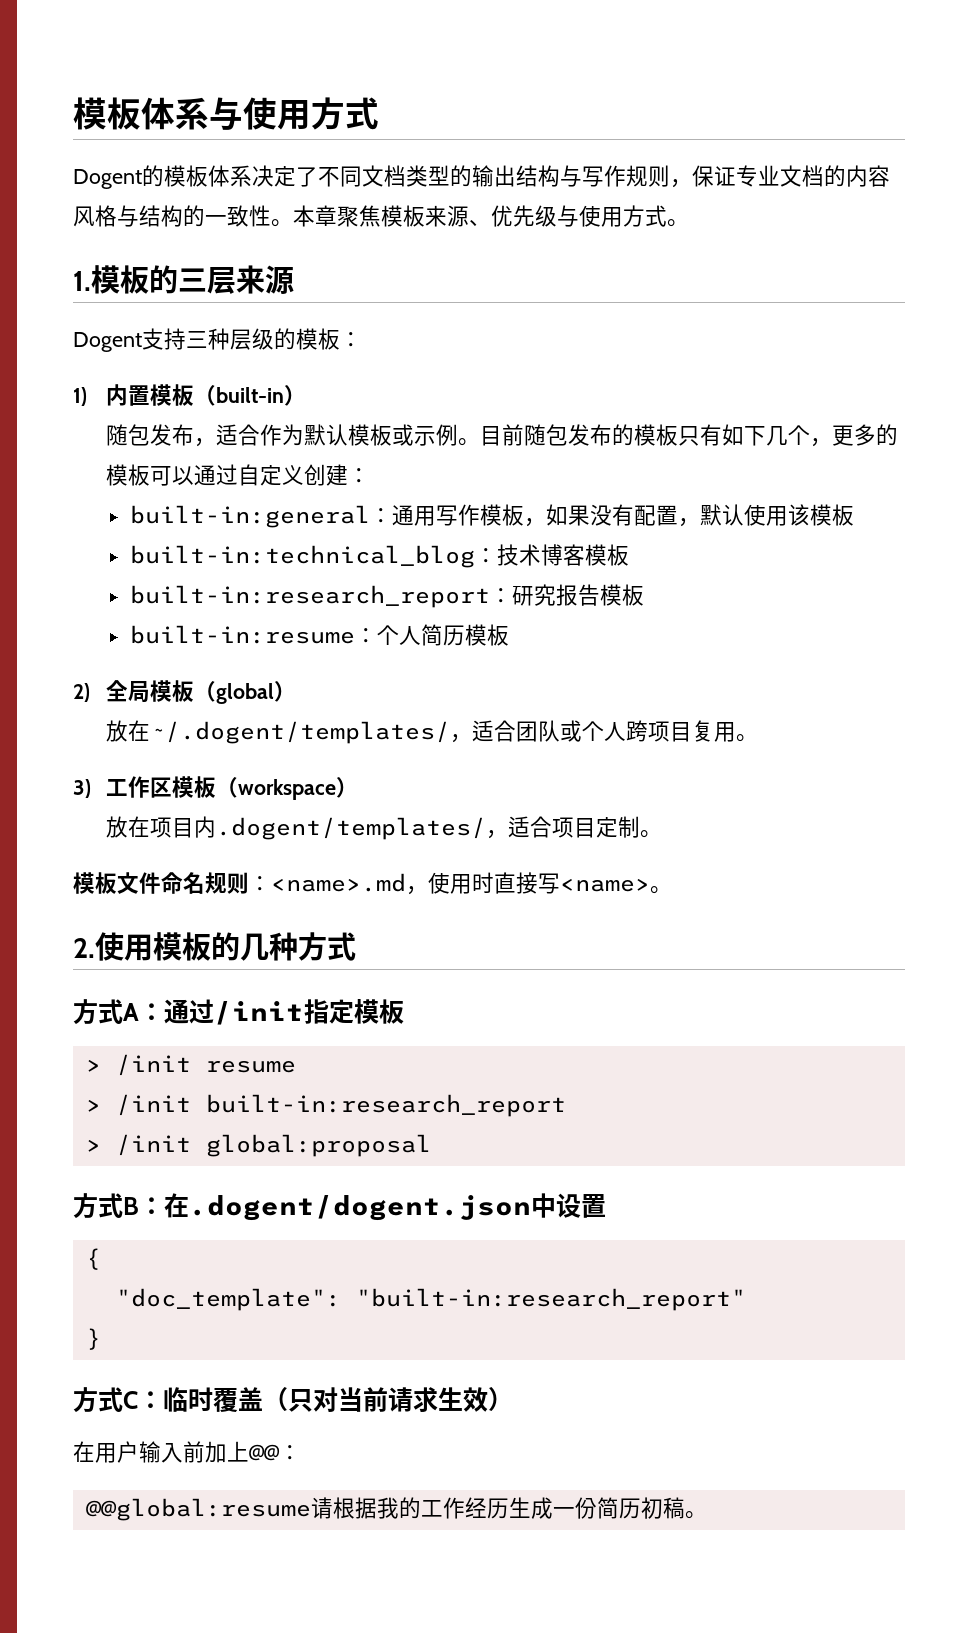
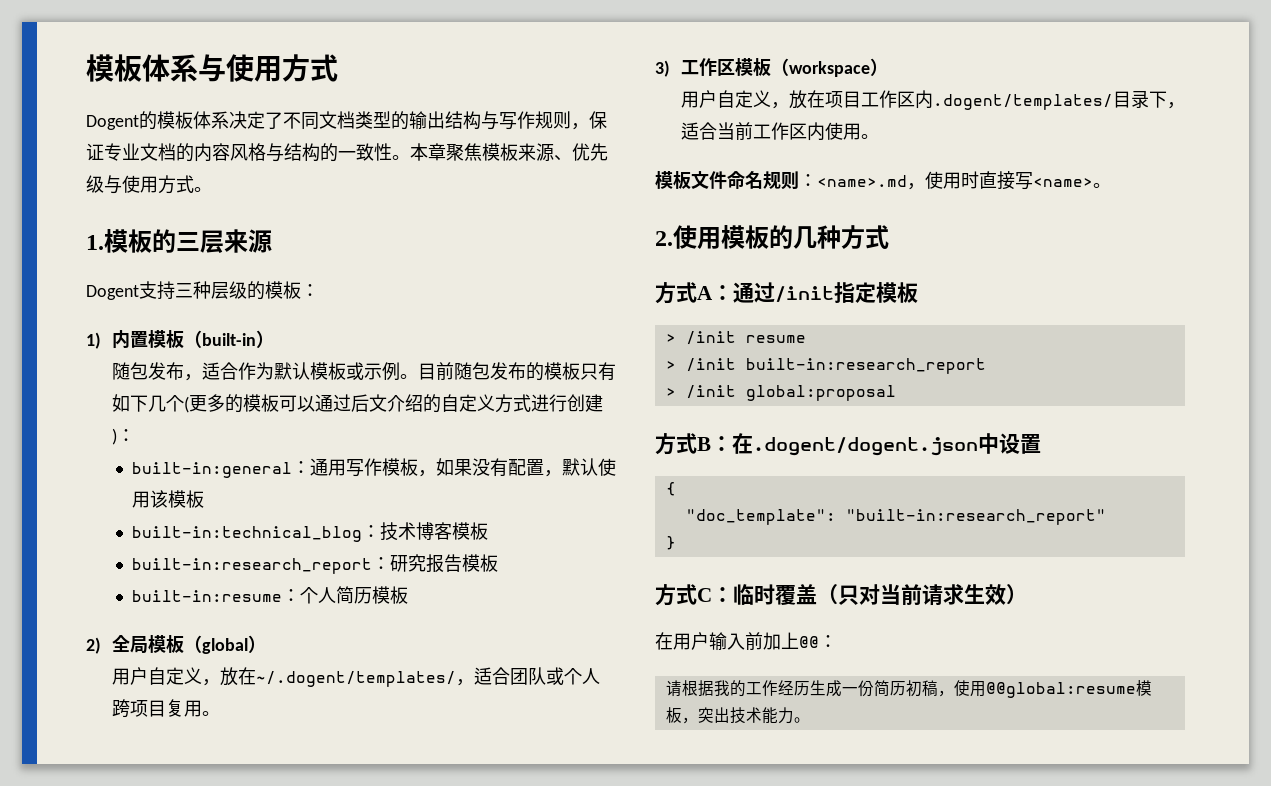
[810,438,833,447] ， -> [183,396,189,413] (
[238,464,349,486] 自定义创建 -> [350,394,603,413] [111,428,117,445] 后文介绍的自定义方式进行创建)
(297, 691) none -> [111,667,220,686] 用户自定义，
[106,816,641,840] 放在项目内.dogent/templates/，适合项目定制 -> [680,90,1185,110] [680,122,861,141] 用户自定义，放在项目工作区内.dogent/templates/目录下，适合当前工作区内使用
[85,1498,311,1521] @@global:resume -> (837, 641) none
(685, 1508) none -> [937,680,1152,698] [665,707,794,724] ，使用@@global:resume模板，突出技术能力

